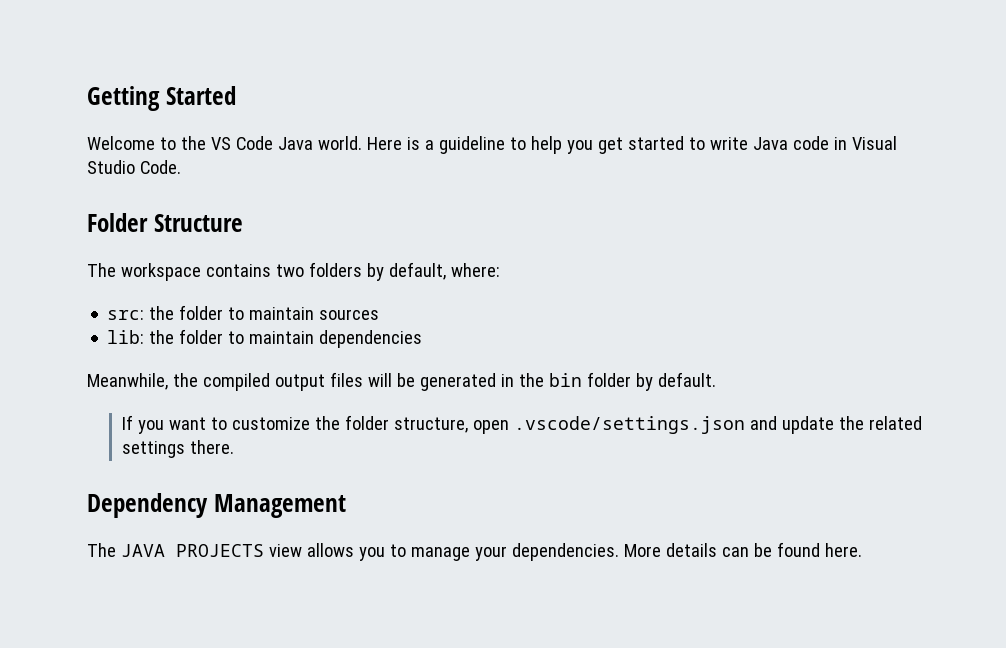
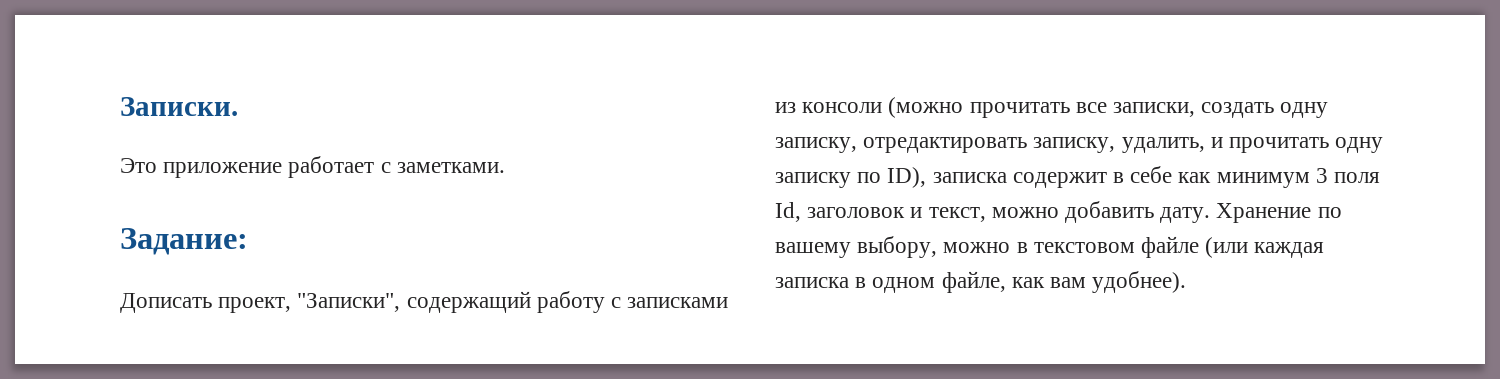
[87,86,236,111] [87,136,897,154] [87,160,181,174] [87,213,243,232] [87,262,500,281] [107,305,380,320] [107,329,423,348] [87,372,716,391] [122,415,923,434] [122,440,235,458] [87,493,346,518] [87,542,862,561] Getting Started // Welcome to the VS Code Java world. Here is a guideline to help you get started to write Java code in Visual Studio Code. // Folder Structure // The workspace contains two folders by default, where: // src: the folder to maintain sources // lib: the folder to maintain dependencies // Meanwhile, the compiled output files will be generated in the bin folder by default. // If you want to customize the folder structure, open .vscode/settings.json and update the related settings there. // Dependency Management // The JAVA PROJECTS view allows you to manage your dependencies. More details can be found here. -> [120,97,238,116] [120,156,505,178] [120,228,248,255] [120,291,729,313] [775,97,1329,118] [775,137,1384,153] [775,166,1381,188] [775,201,1342,223] [775,236,1325,258] [775,271,1187,293] Записки. // Это приложение работает с заметками. // Задание: // Дописать проект, "Записки", содержащий работу с записками из консоли (можно прочитать все записки, создать одну записку, отредактировать записку, удалить, и прочитать одну записку по ID), записка содержит в себе как минимум 3 поля Id, заголовок и текст, можно добавить дату. Хранение по вашему выбору, можно в текстовом файле (или каждая записка в одном файле, как вам удобнее).

